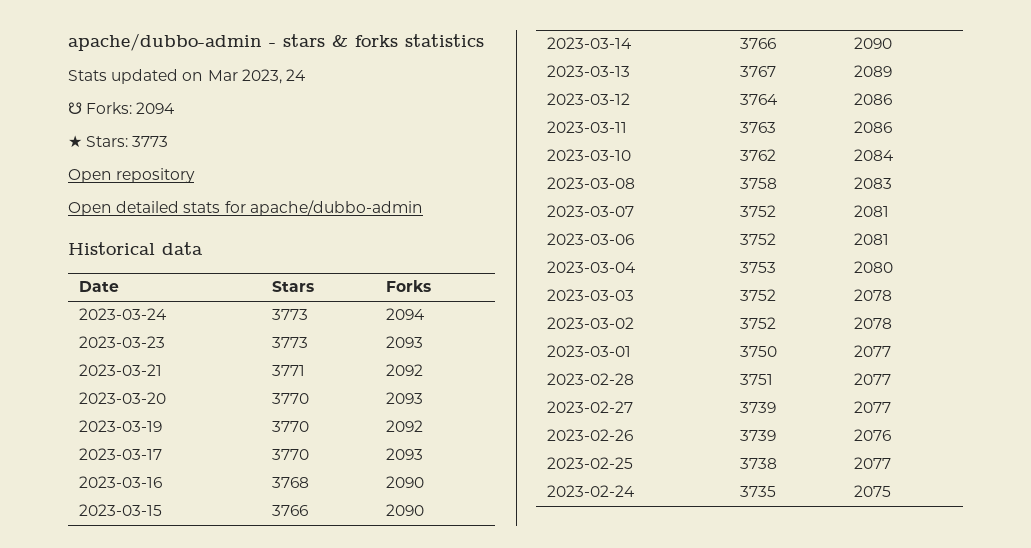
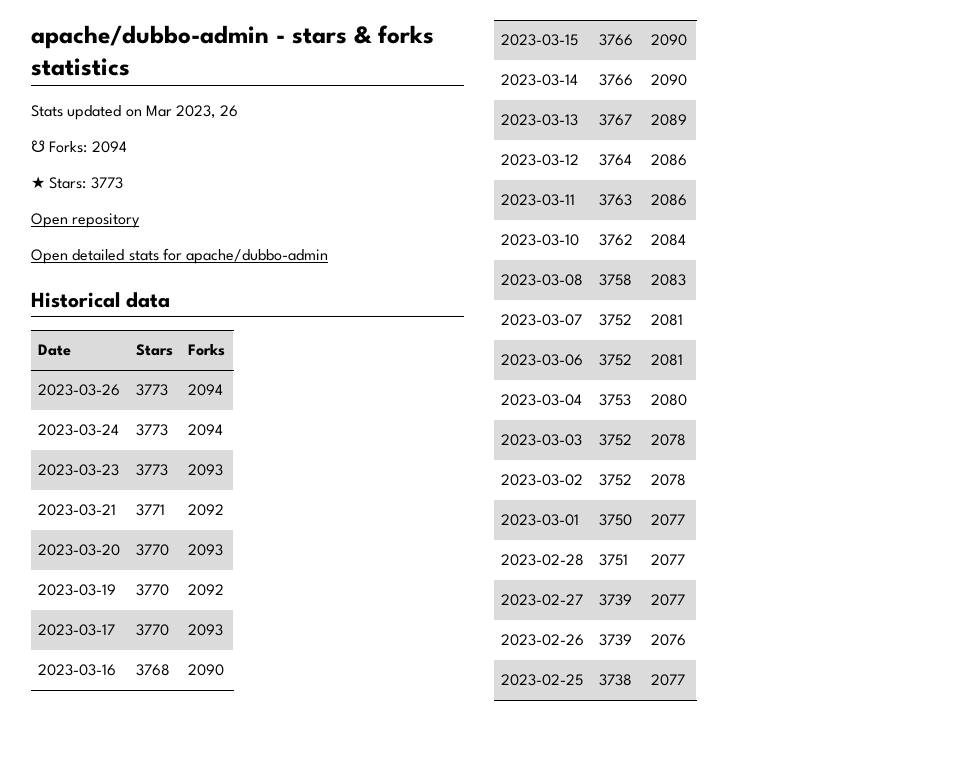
[285,69,306,81] 24 -> [219,105,238,117] 26
(432, 286) none -> [38,384,121,396] [136,384,169,396] [188,384,224,396] // 2023-03-26 | 3773 | 2094
[547,485,636,497] [740,486,777,497] [854,485,892,497] // 2023-02-24 | 3735 | 2075 -> (686, 680) none

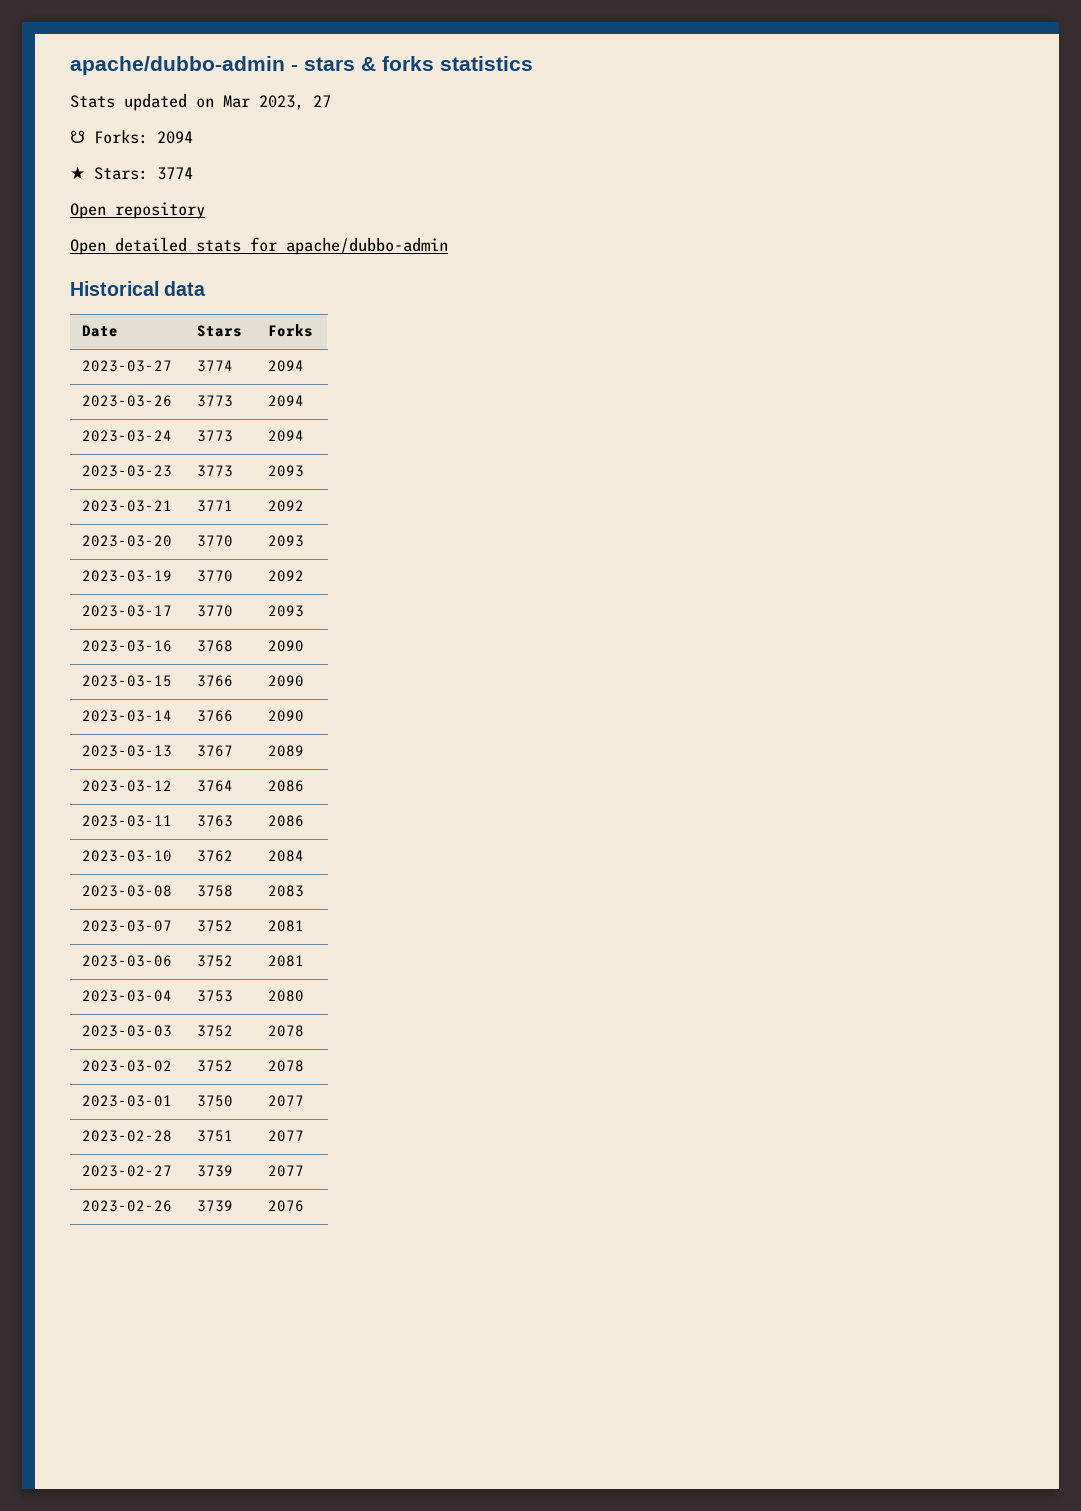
[219,105,238,117] 26 -> [313,95,331,107] 27
[90,177,123,189] 3773 -> [157,167,193,180] 3774
(226, 350) none -> [82,360,173,372] [197,360,234,372] [268,360,305,372] // 2023-03-27 | 3774 | 2094
[501,674,584,686] [599,674,633,686] [651,674,686,686] // 2023-02-25 | 3738 | 2077 -> (305, 1206) none

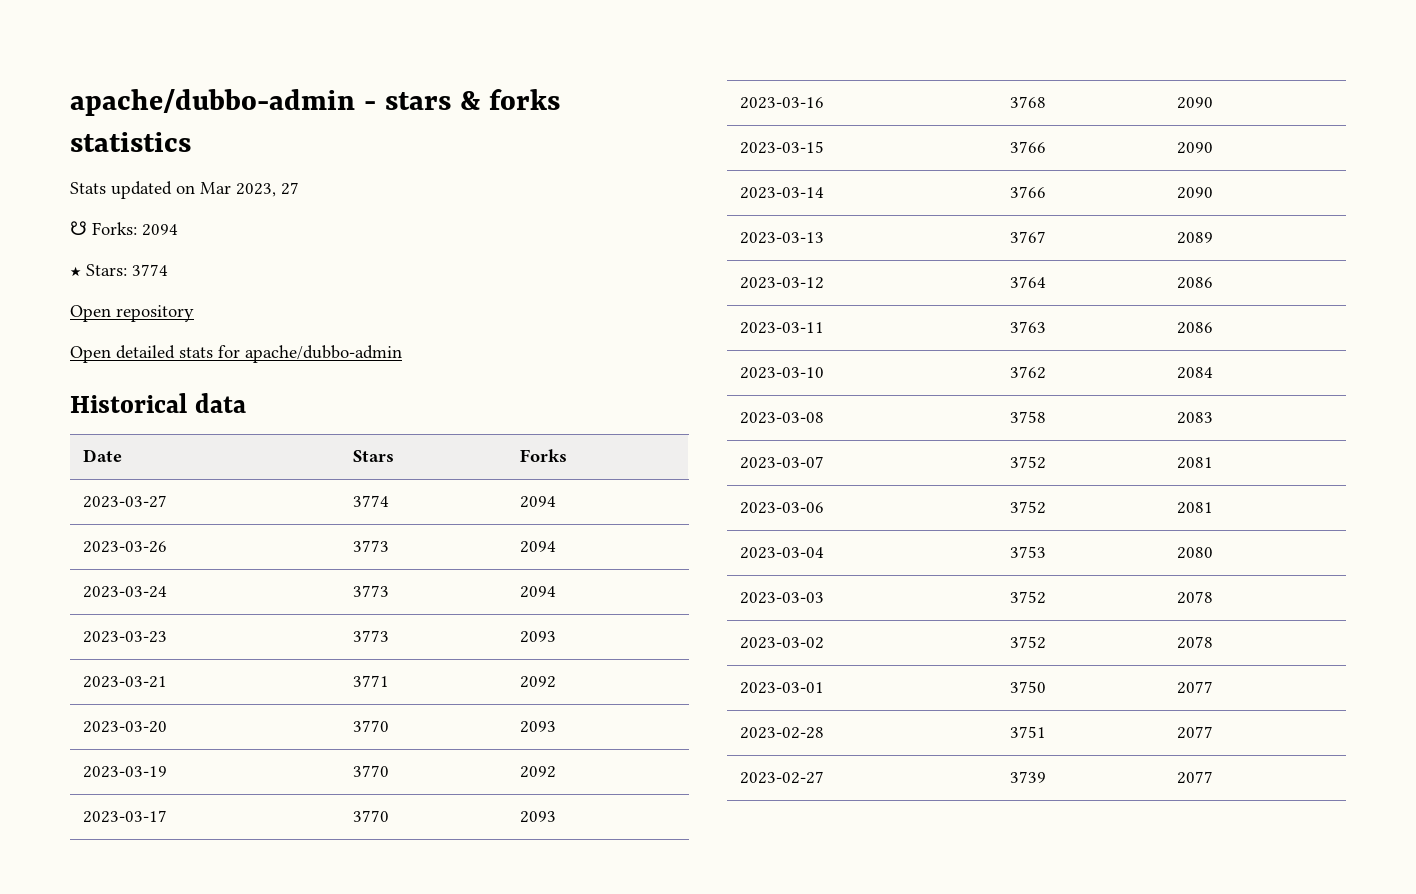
[82,1200,173,1212] [197,1200,234,1212] [268,1200,305,1212] // 2023-02-26 | 3739 | 2076 -> (1214, 777) none

